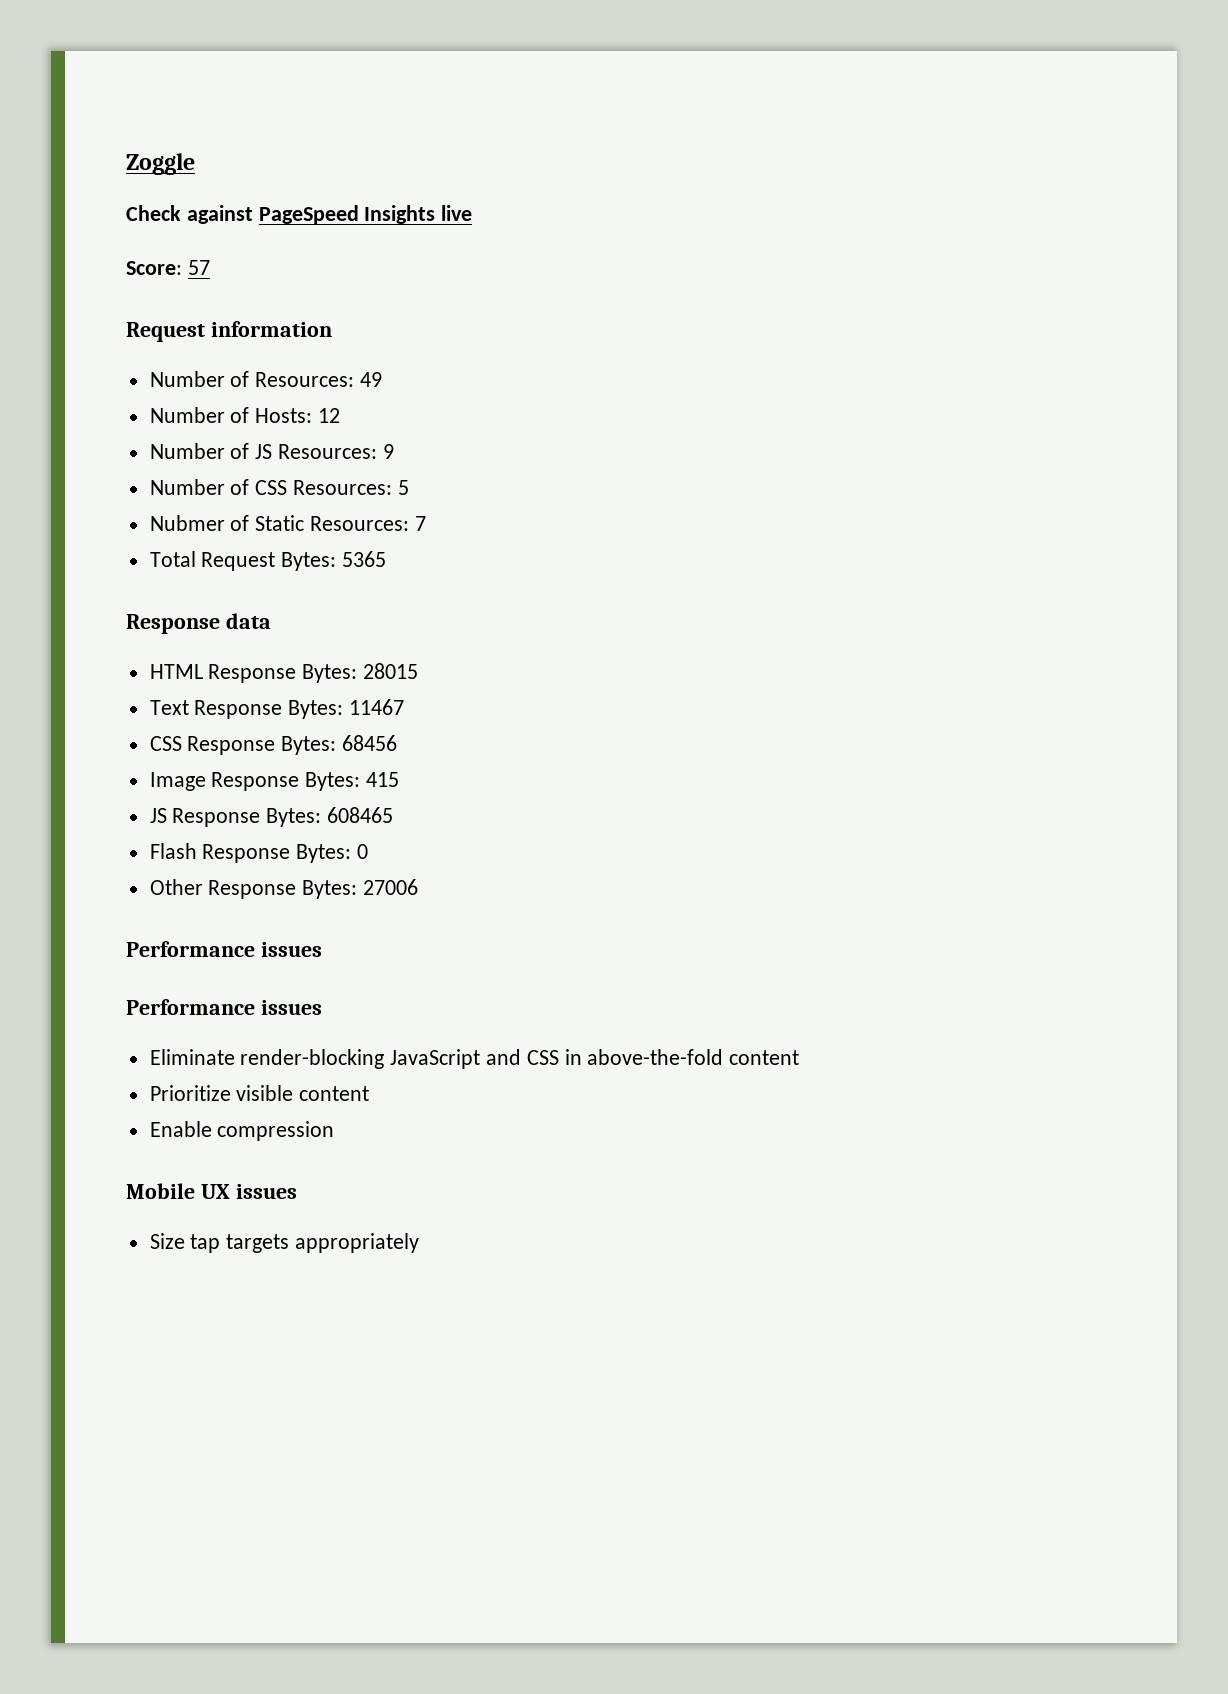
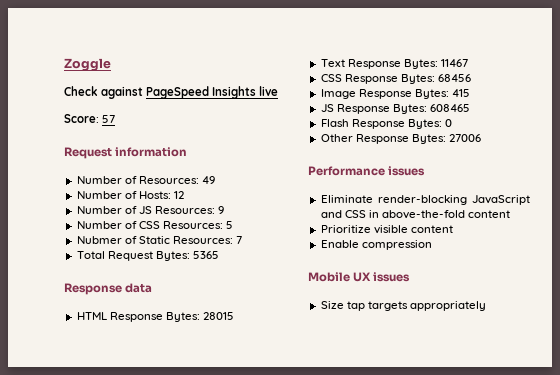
[126,999,322,1015] // Performance issues -> (426, 171) none

